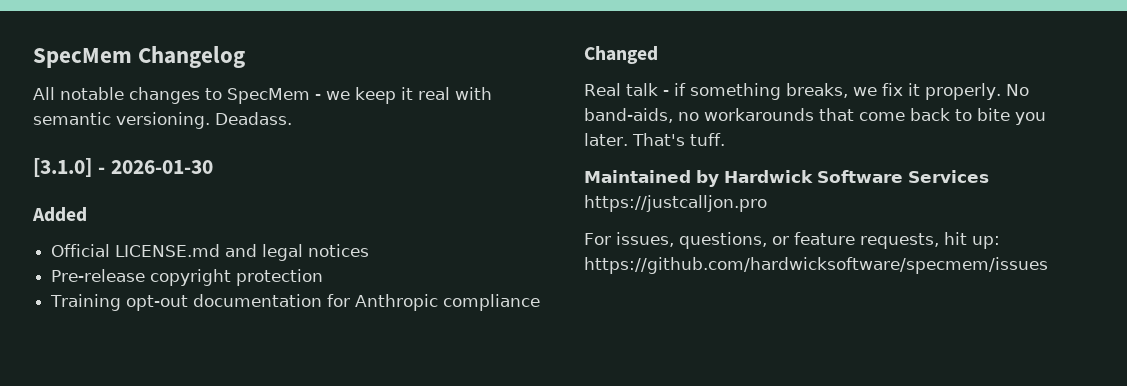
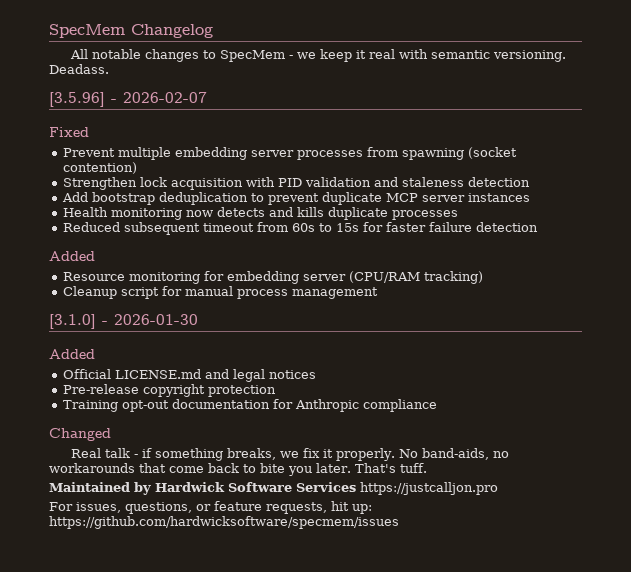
(292, 118) none -> [49,92,207,107] [49,127,89,137] [62,147,517,160] [62,162,137,174] [62,177,530,190] [61,192,530,205] [62,207,458,220] [62,222,538,235] [49,251,95,261] [62,271,483,284] [62,286,378,299] // [3.5.96] - 2026-02-07 // Fixed // Prevent multiple embedding server processes from spawning (socket contention) // Strengthen lock acquisition with PID validation and staleness detection // Add bootstrap deduplication to prevent duplicate MCP server instances // Health monitoring now detects and kills duplicate processes // Reduced subsequent timeout from 60s to 15s for faster failure detection // Added // Resource monitoring for embedding server (CPU/RAM tracking) // Cleanup script for manual process management

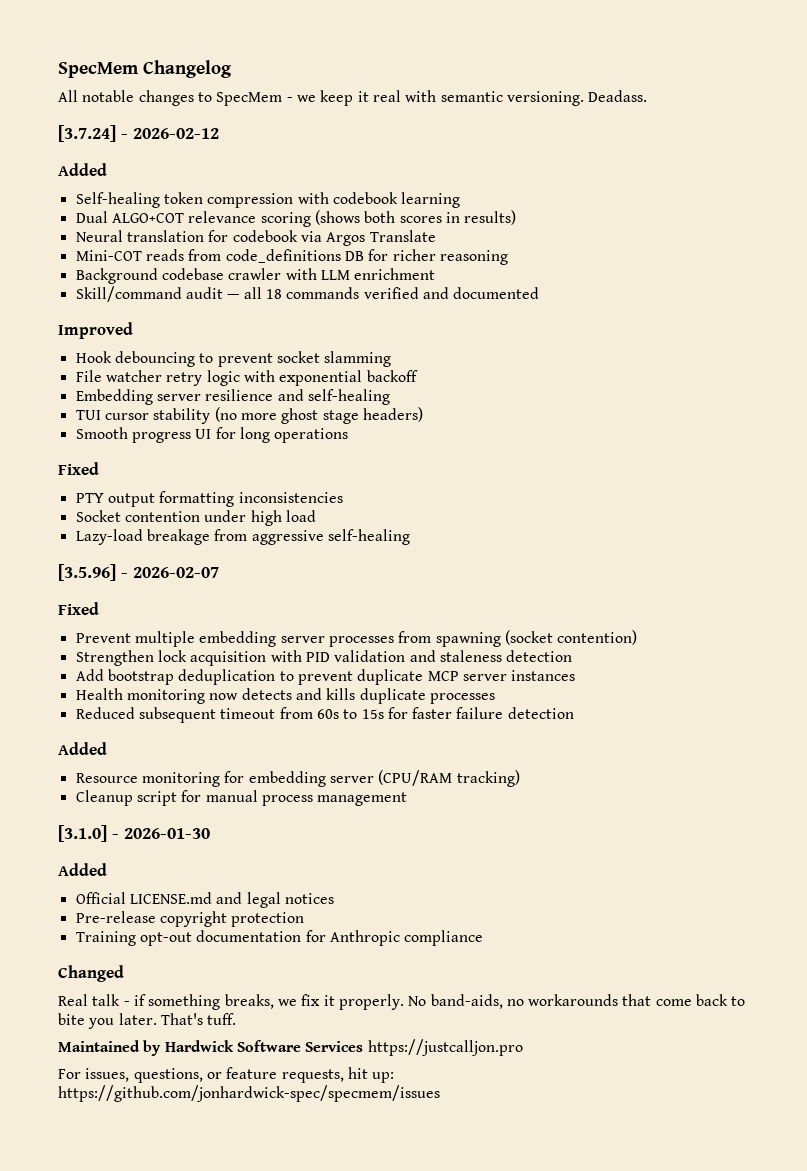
(109, 69) none -> [58,125,219,142] [58,163,107,176] [75,192,461,208] [75,210,517,227] [75,230,436,246] [75,249,508,265] [75,268,436,284] [75,286,540,302] [58,322,133,339] [75,351,392,367] [75,370,418,386] [75,389,390,405] [75,407,423,424] [75,427,349,443] [58,462,99,475] [75,491,343,507] [75,510,316,526] [75,529,410,545] // [3.7.24] - 2026-02-12 // Added // Self-healing token compression with codebook learning // Dual ALGO+COT relevance scoring (shows both scores in results) // Neural translation for codebook via Argos Translate // Mini-COT reads from code_definitions DB for richer reasoning // Background codebase crawler with LLM enrichment // Skill/command audit — all 18 commands verified and documented // Improved // Hook debouncing to prevent socket slamming // File watcher retry logic with exponential backoff // Embedding server resilience and self-healing // TUI cursor stability (no more ghost stage headers) // Smooth progress UI for long operations // Fixed // PTY output formatting inconsistencies // Socket contention under high load // Lazy-load breakage from aggressive self-healing
[49,516,399,529] https://github.com/hardwicksoftware/specmem/issues -> [58,1085,440,1102] https://github.com/jonhardwick-spec/specmem/issues

